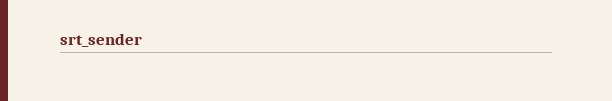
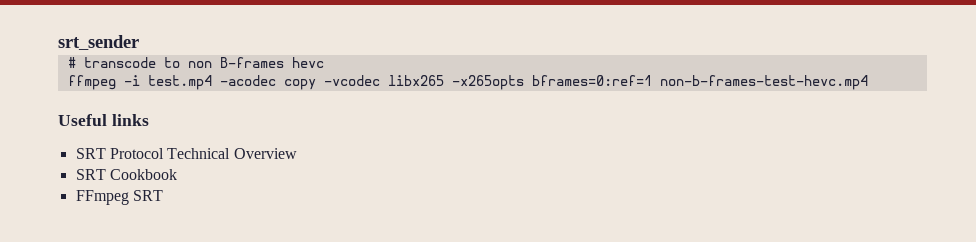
(142, 40) none -> [67,57,324,68] [67,75,868,90] [58,114,149,126] [75,148,297,159] [75,169,177,180] [75,190,163,205] // # transcode to non B-frames hevc // ffmpeg -i test.mp4 -acodec copy -vcodec libx265 -x265opts bframes=0:ref=1 non-b-frames-test-hevc.mp4 // Useful links // SRT Protocol Technical Overview // SRT Cookbook // FFmpeg SRT

